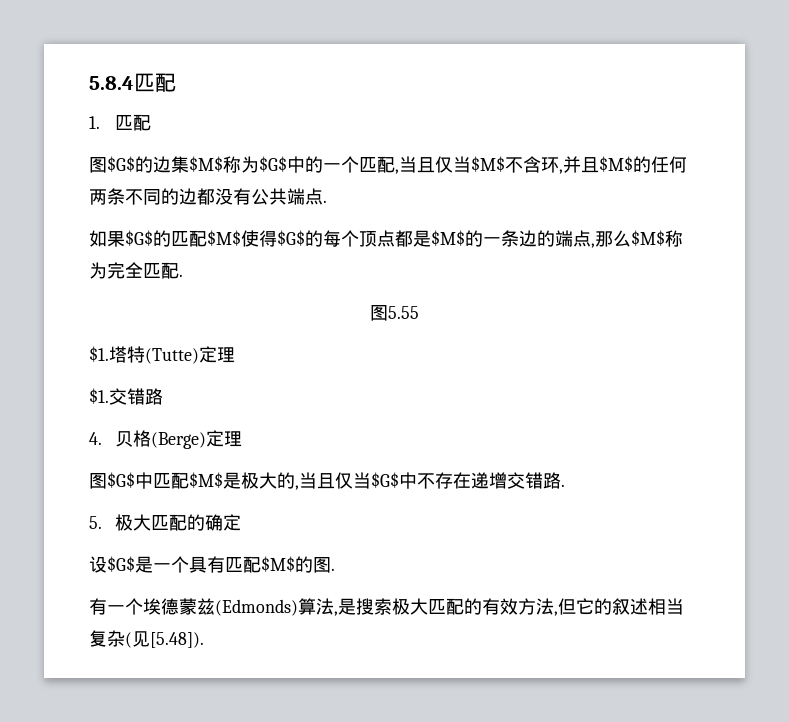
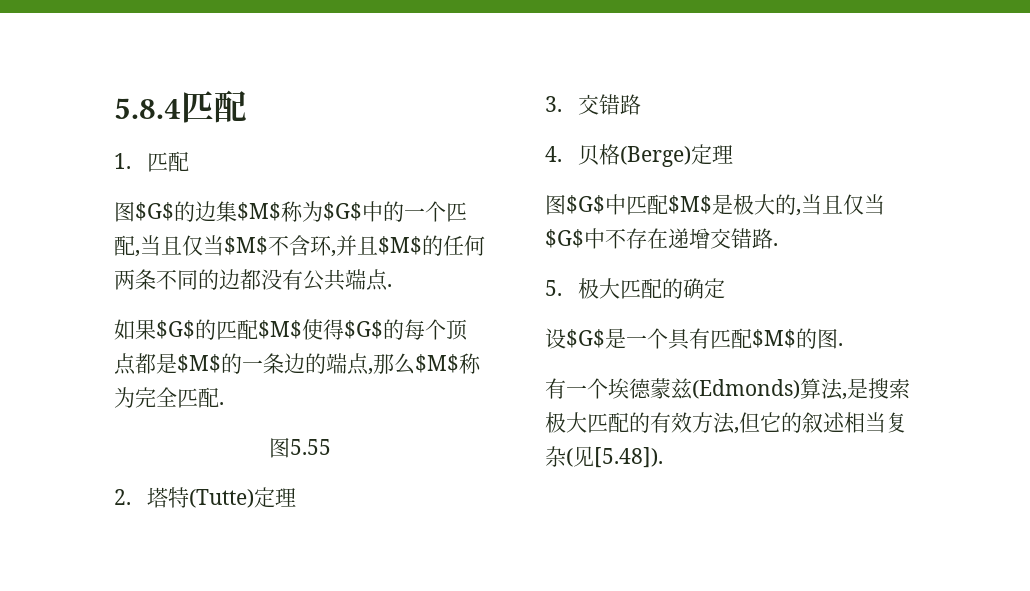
[89,346,109,362] $1. -> [114,489,131,505] 2.
[89,388,109,404] $1. -> [545,96,562,112] 3.

